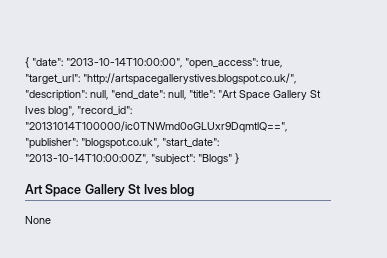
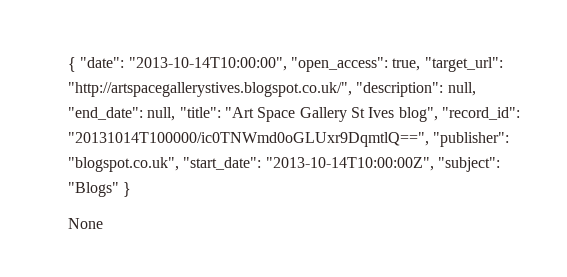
[25,184,194,197] // Art Space Gallery St Ives blog -> (132, 189) none

